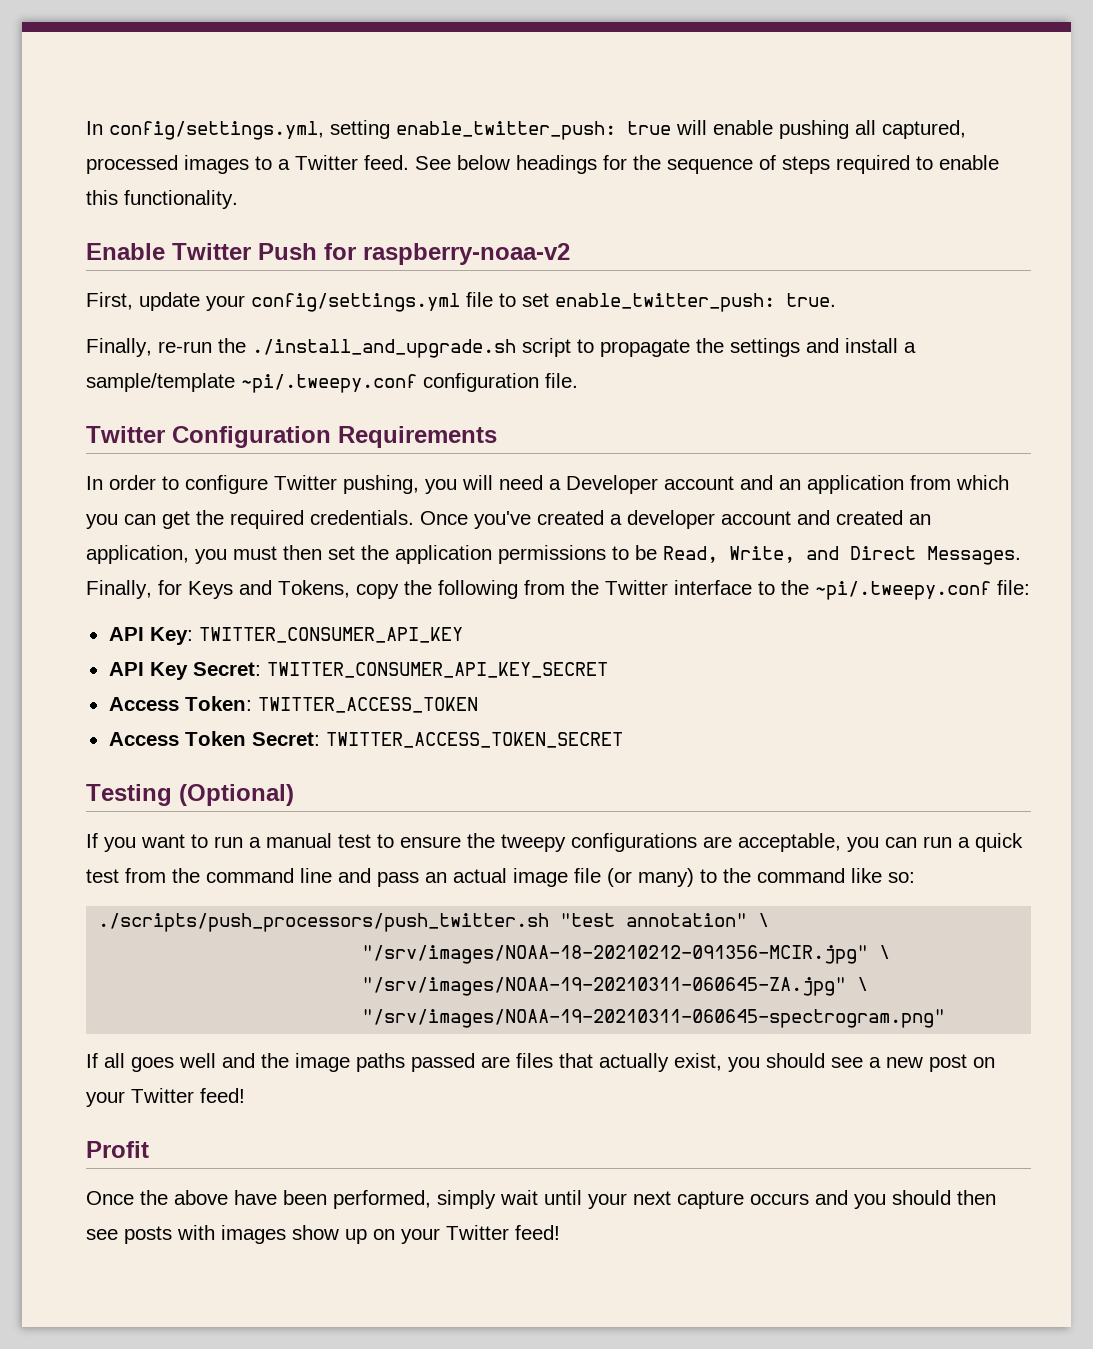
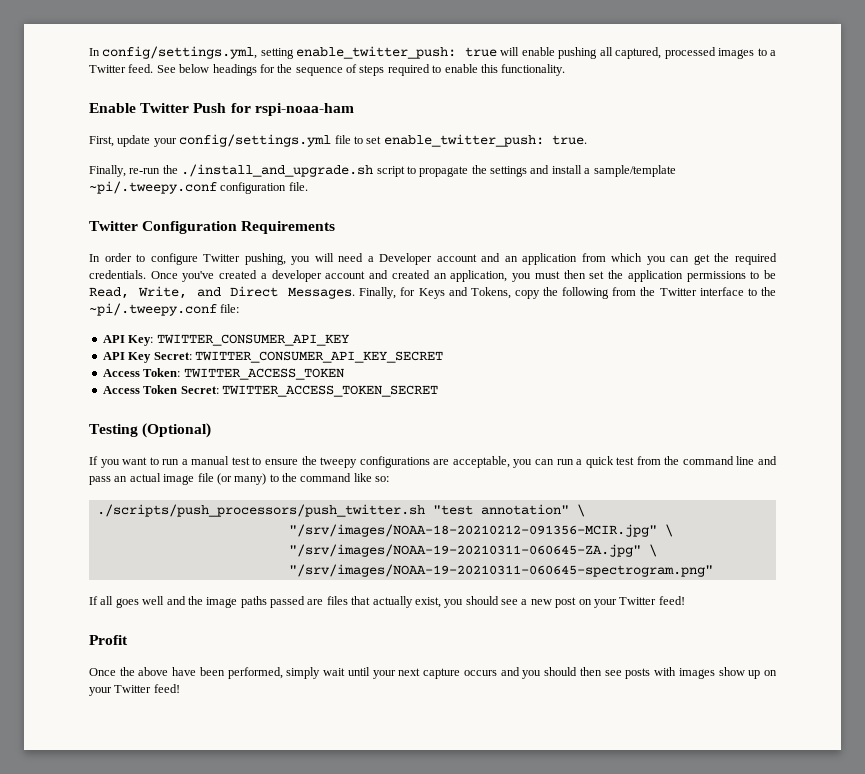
[363,243,570,265] raspberry-noaa-v2 -> [254,103,354,116] rspi-noaa-ham

